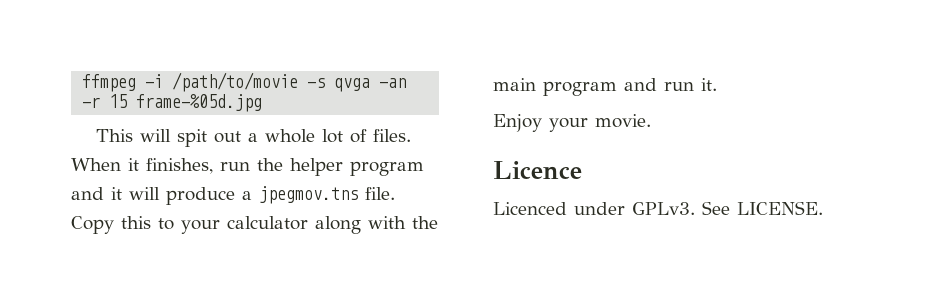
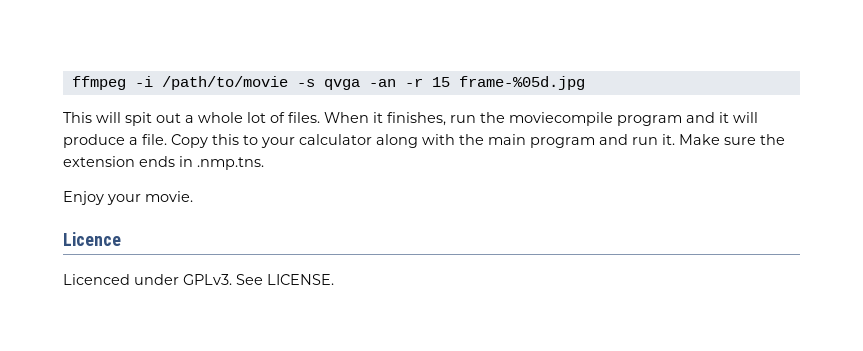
[290,158,343,176] helper -> [509,112,613,126] moviecompile
[259,186,358,204] jpegmov.tns -> (138, 141) none
(717, 84) none -> [679,134,785,145] [63,156,264,170] Make sure the extension ends in .nmp.tns.

